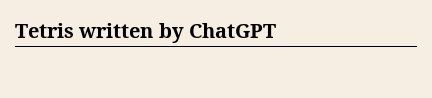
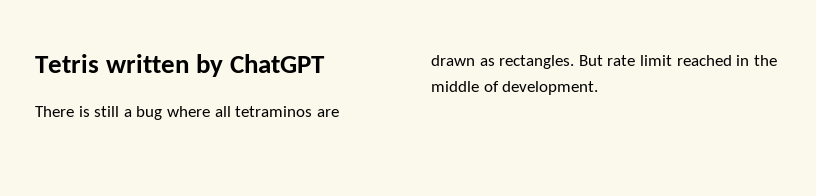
(277, 30) none -> [35,106,339,120] [431,55,777,69] [431,81,599,95] // There is still a bug where all tetraminos are drawn as rectangles. But rate limit reached in the middle of development.

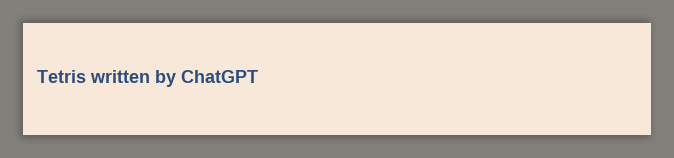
[35,106,339,120] [431,55,777,69] [431,81,599,95] // There is still a bug where all tetraminos are drawn as rectangles. But rate limit reached in the middle of development. -> (258, 76) none

